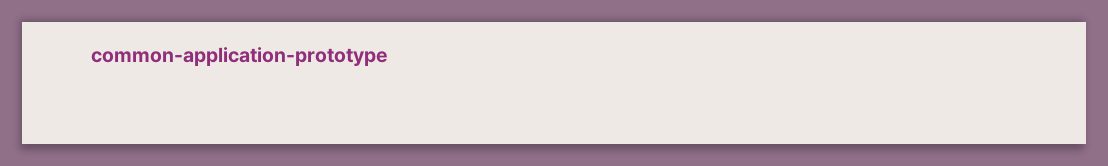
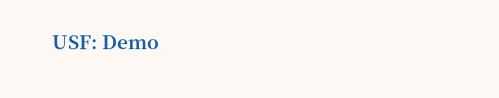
[91,47,387,66] common-application-prototype -> [51,35,161,50] USF: Demo

